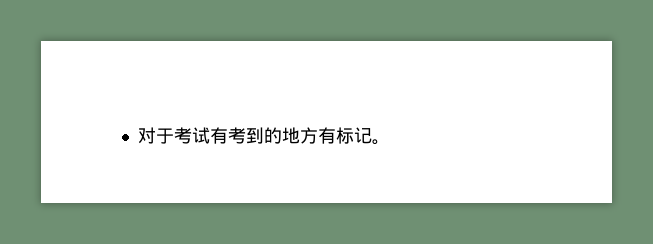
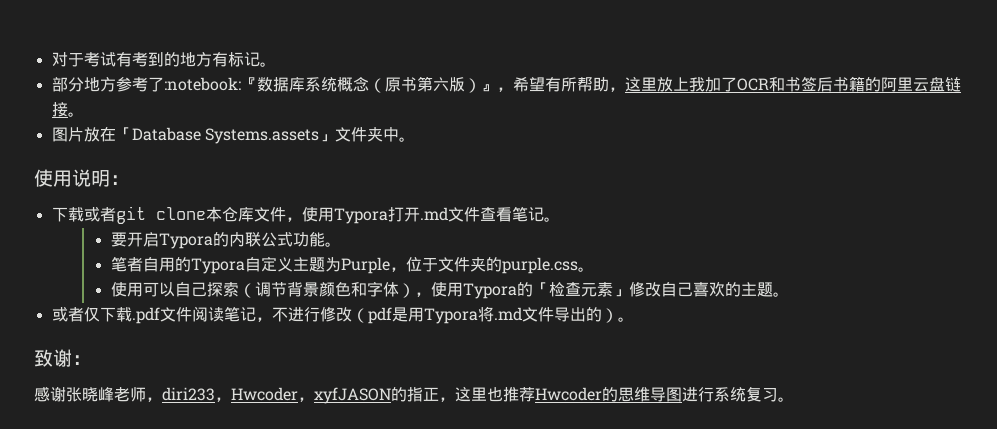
(390, 142) none -> [51,76,961,93] [51,102,84,117] [51,127,415,144] [34,169,129,187] [51,206,560,224] [110,232,341,249] [110,256,594,274] [110,281,789,299] [51,306,634,324] [34,349,91,367] [34,386,794,404] // 部分地方参考了:notebook:『数据库系统概念（原书第六版）』，希望有所帮助，这里放上我加了OCR和书签后书籍的阿里云盘链接。 // 图片放在「Database Systems.assets」文件夹中。 // 使用说明： // 下载或者git clone本仓库文件，使用Typora打开.md文件查看笔记。 // 要开启Typora的内联公式功能。 // 笔者自用的Typora自定义主题为Purple，位于文件夹的purple.css。 // 使用可以自己探索（调节背景颜色和字体），使用Typora的「检查元素」修改自己喜欢的主题。 // 或者仅下载.pdf文件阅读笔记，不进行修改（pdf是用Typora将.md文件导出的）。 // 致谢： // 感谢张晓峰老师，diri233，Hwcoder，xyfJASON的指正，这里也推荐Hwcoder的思维导图进行系统复习。

